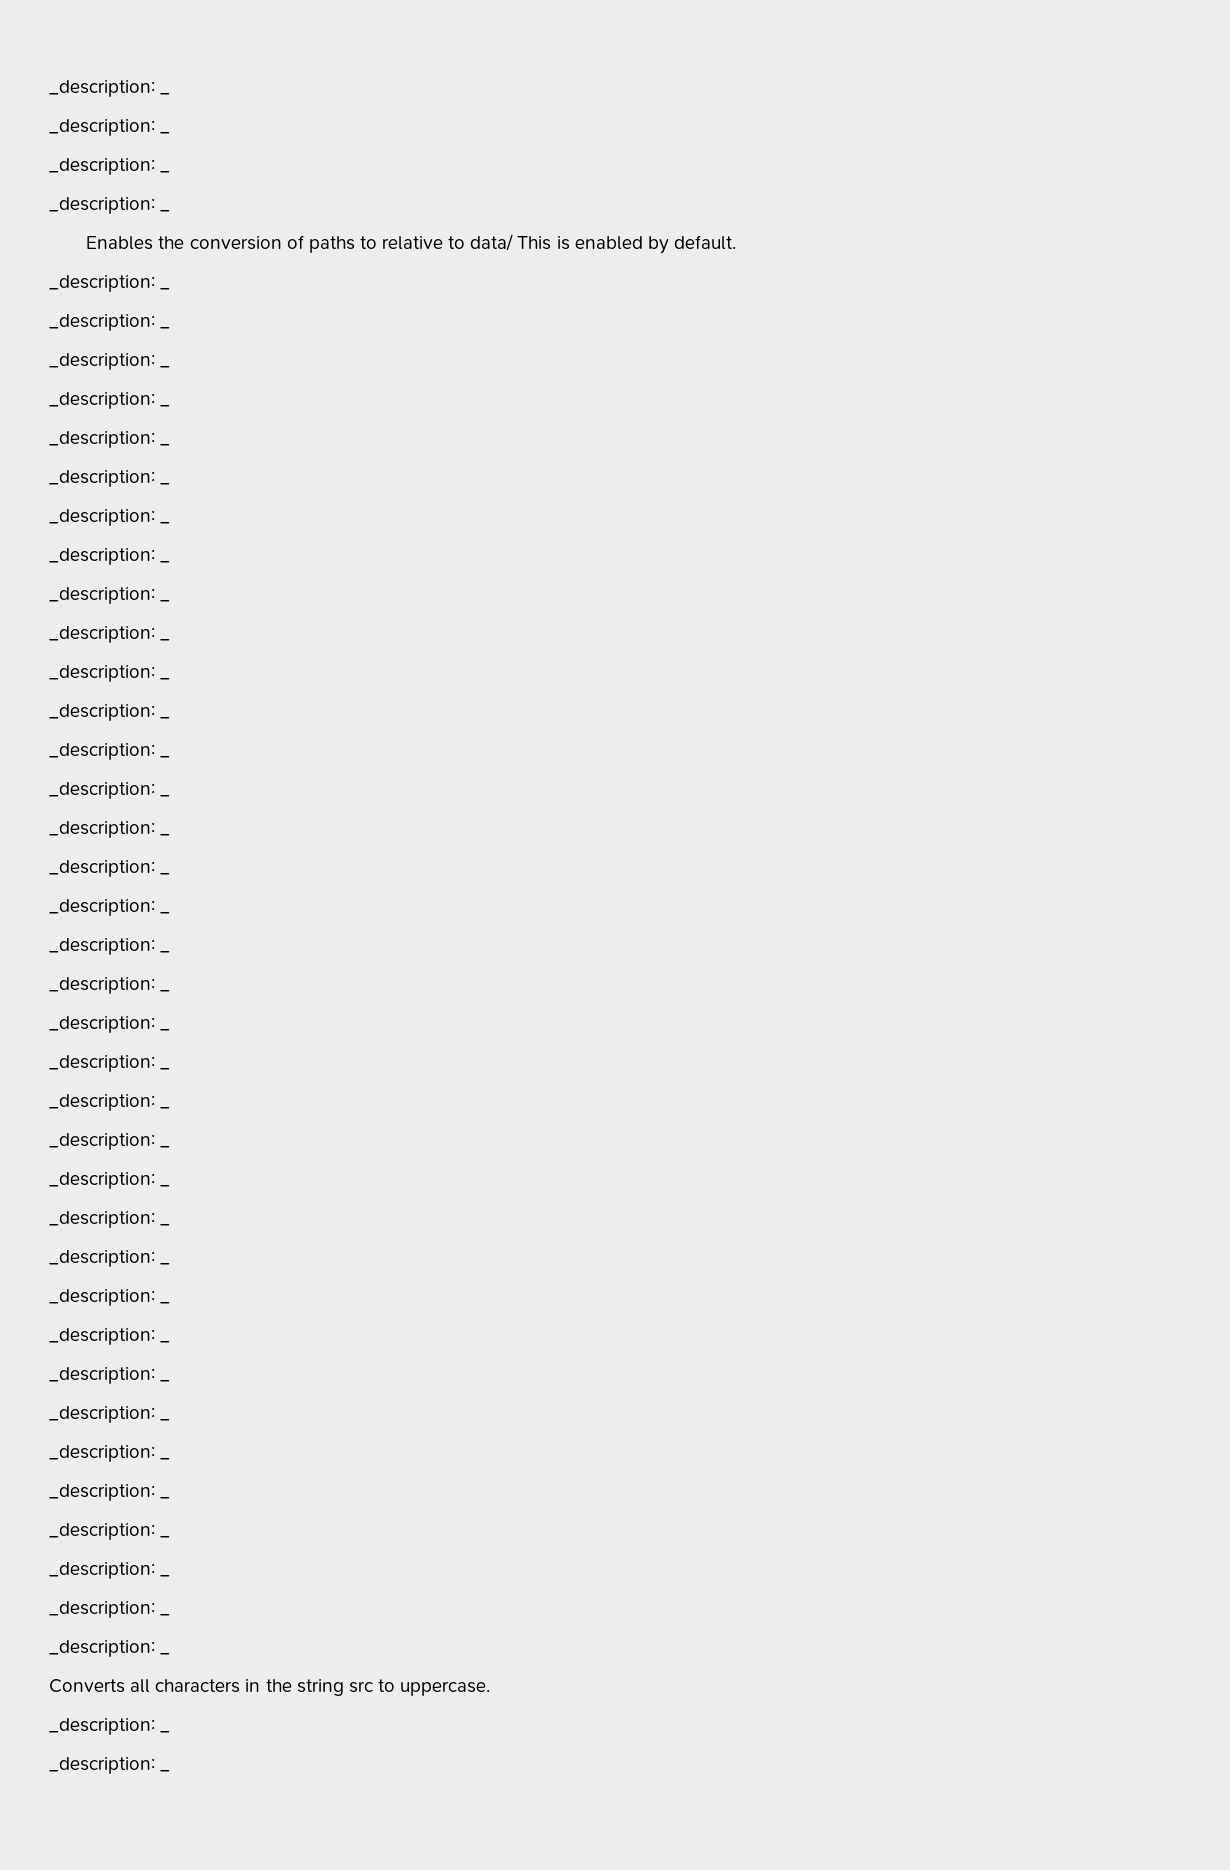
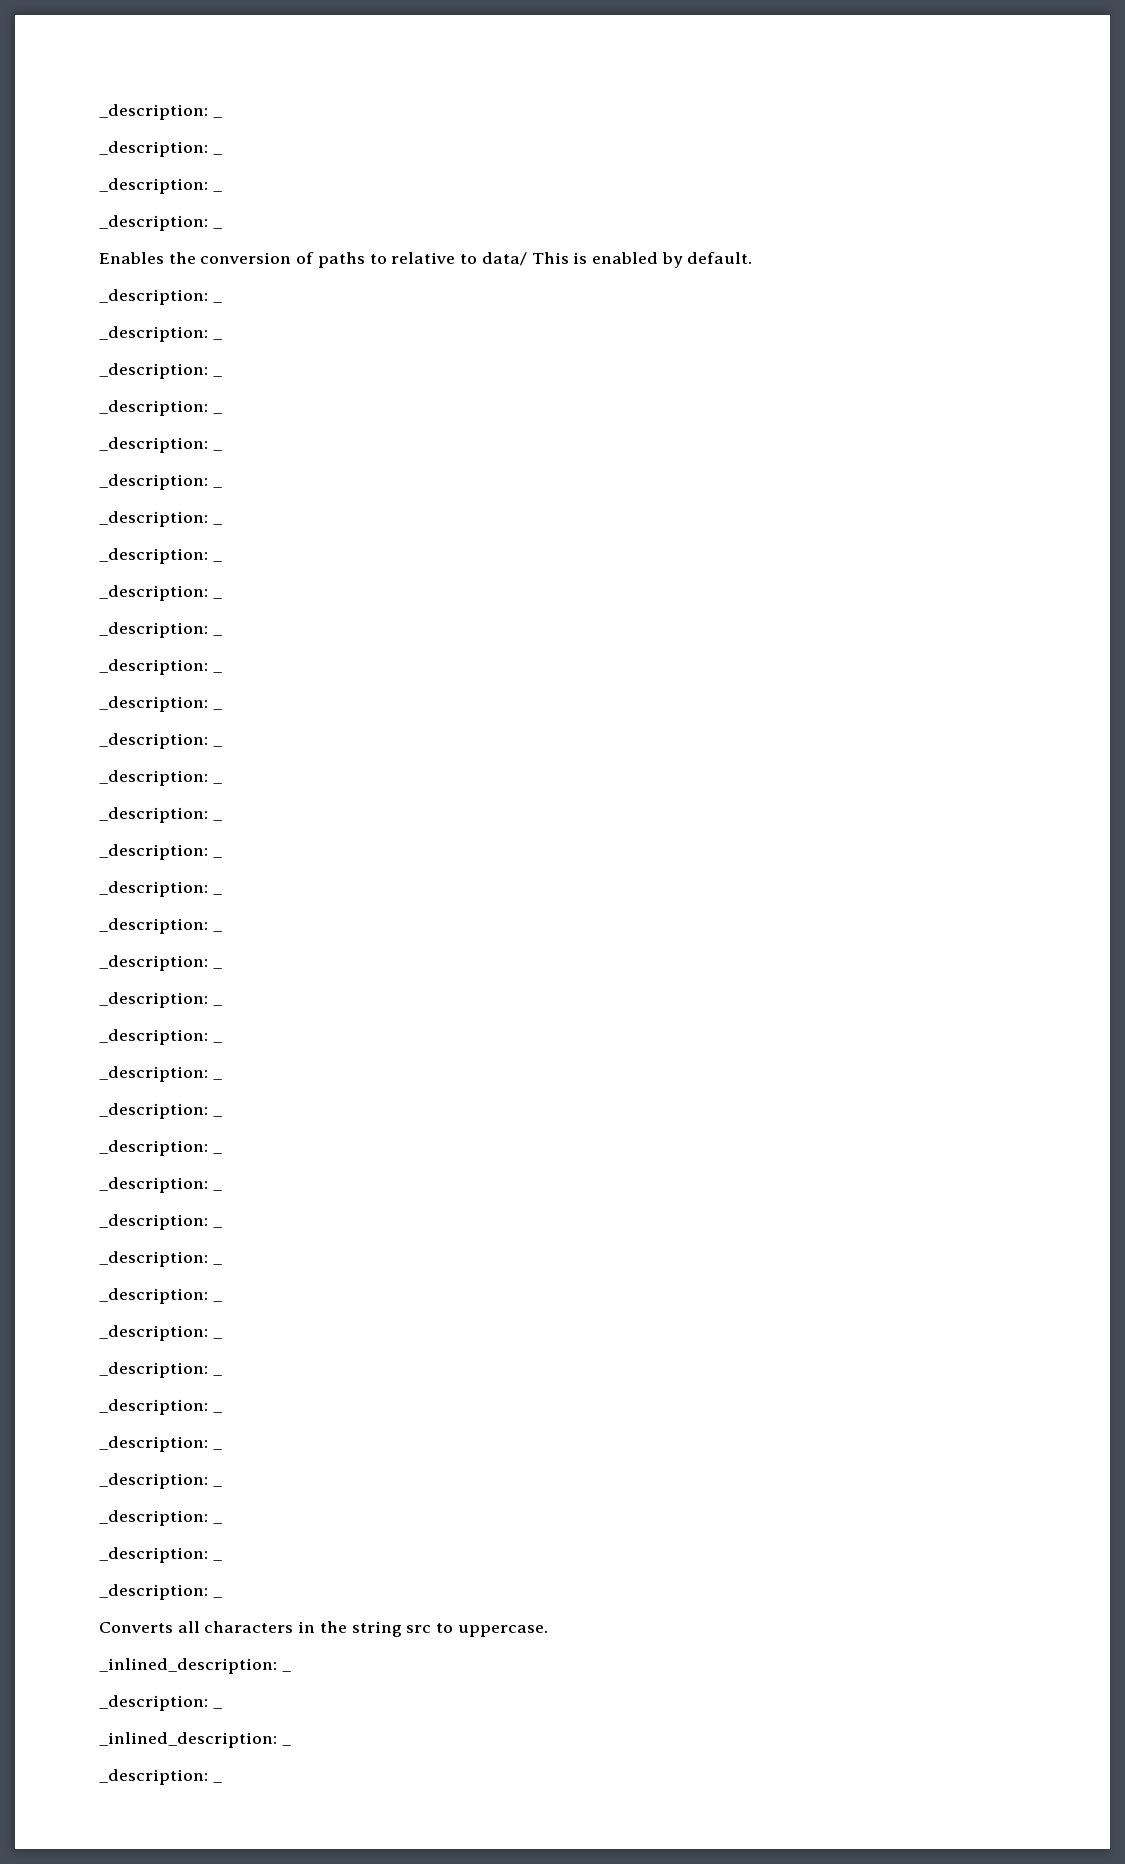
[49,1718,171,1735] [49,1757,171,1774] _description: _ // _description: _ -> [99,1658,291,1674] [99,1695,222,1711] [99,1732,291,1748] [99,1769,222,1785] _inlined_description: _ // _description: _ // _inlined_description: _ // _description: _

